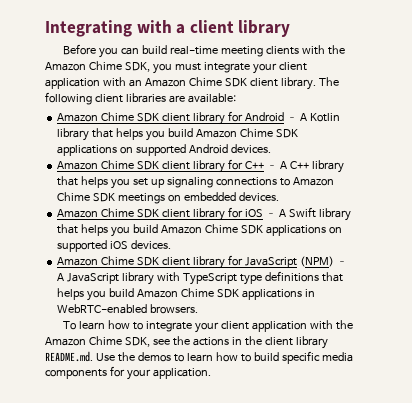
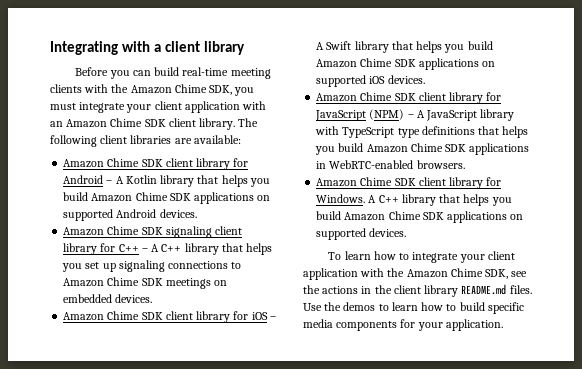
(160, 165) none -> [165,226,212,238] signaling
(199, 309) none -> [316,177,502,189] [316,194,512,206] [316,211,524,223] [316,228,407,240] // Amazon Chime SDK client library for Windows. A C++ library that helps you build Amazon Chime SDK applications on supported devices.
[45,351,93,362] README.md. -> [461,284,532,295] README.md files.

